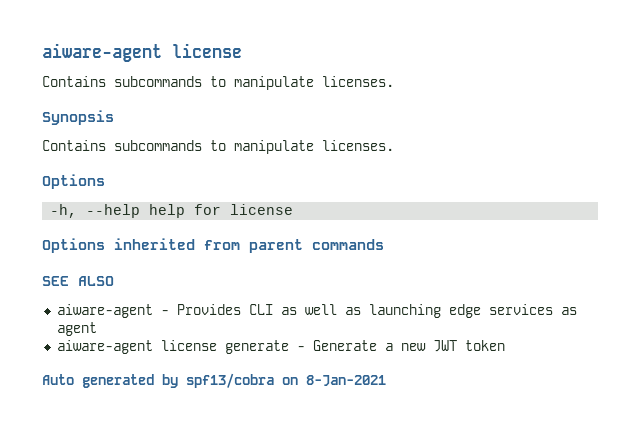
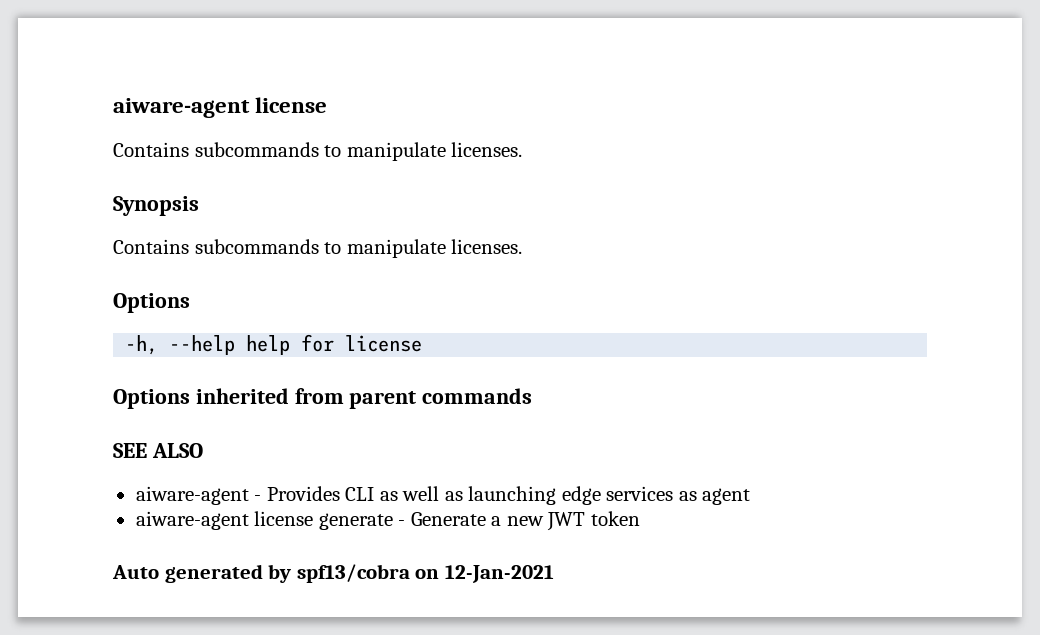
[306,375,386,386] 8-Jan-2021 -> [444,565,554,583] 12-Jan-2021

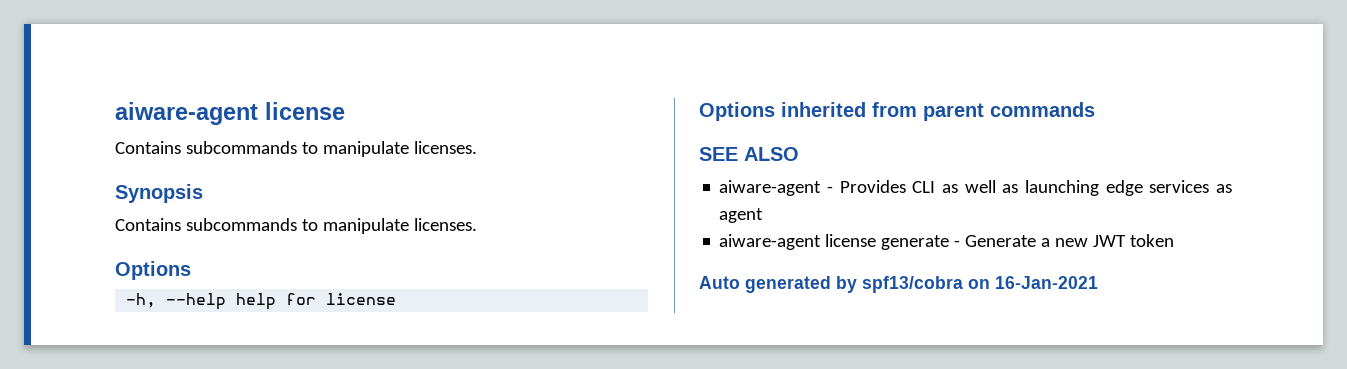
[444,565,554,583] 12-Jan-2021 -> [995,276,1098,289] 16-Jan-2021

